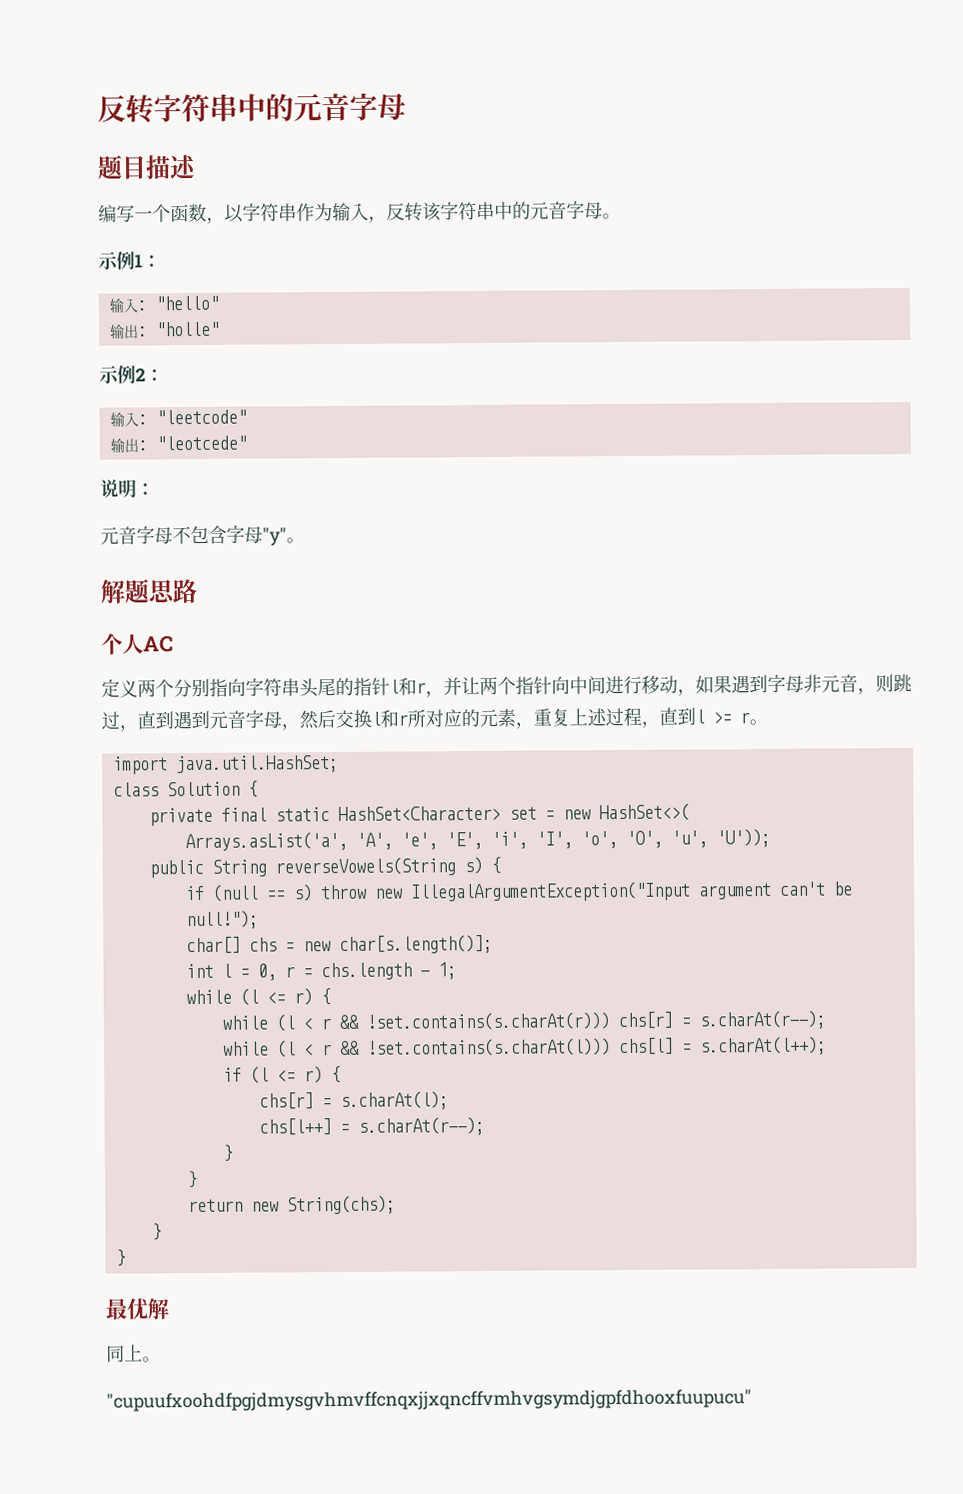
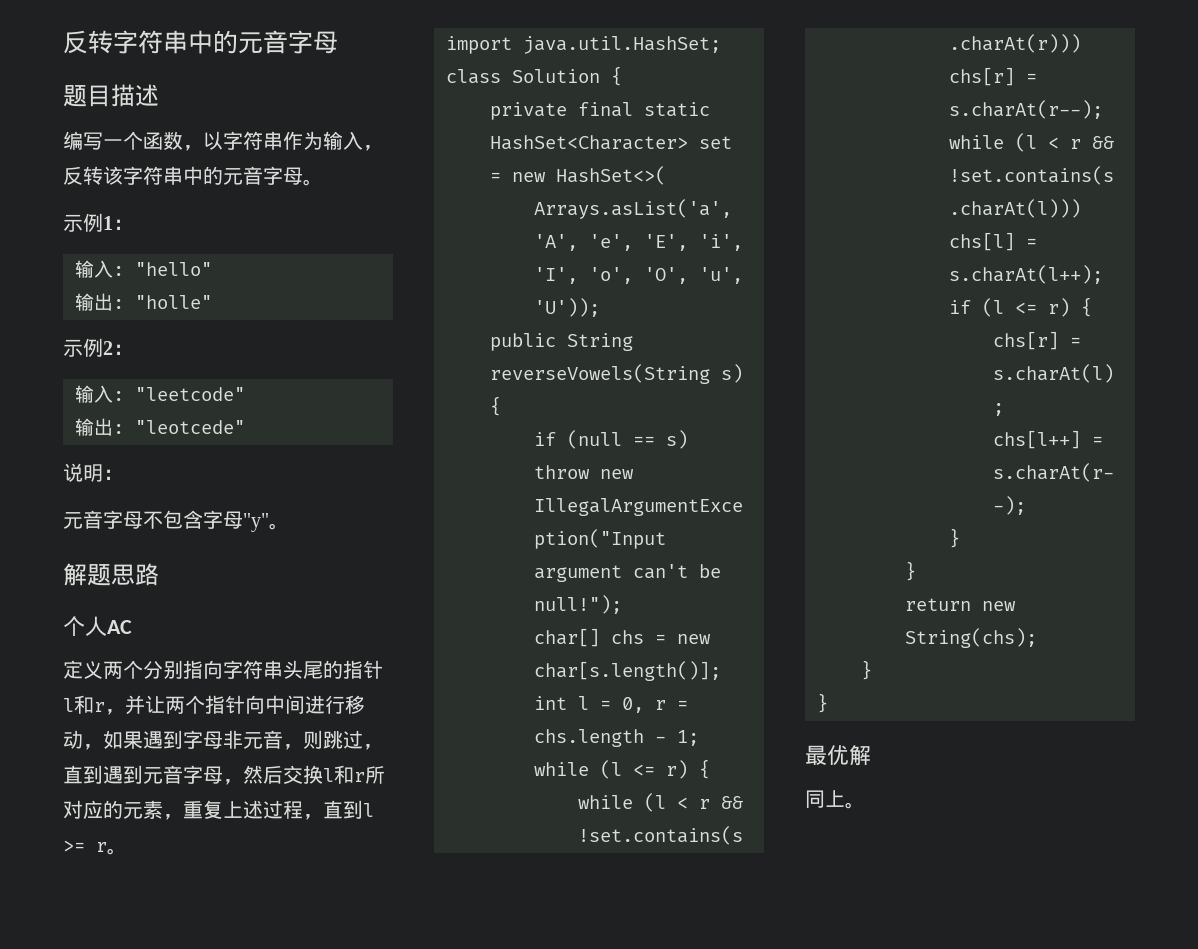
[106,1389,752,1412] // "cupuufxoohdfpgjdmysgvhmvffcnqxjjxqncffvmhvgsymdjgpfdhooxfuupucu" -> (865, 805) none

